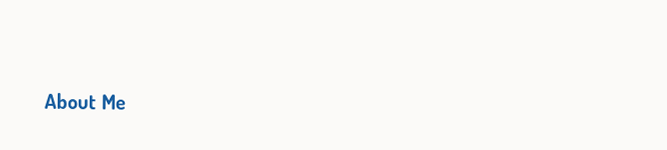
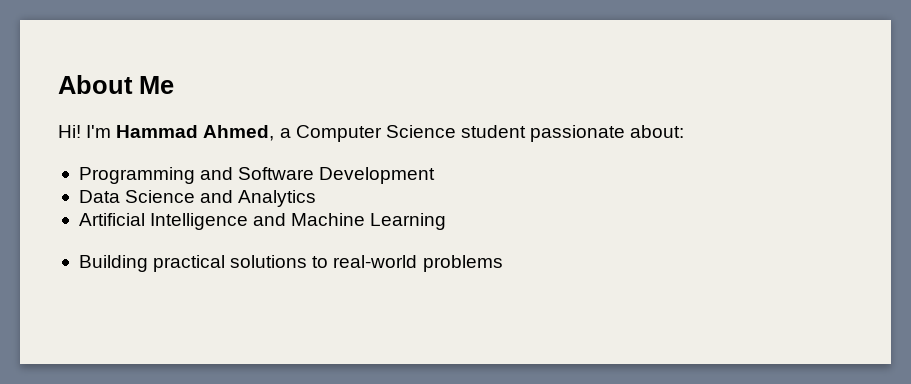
(126, 102) none -> [58,125,685,142] [78,167,436,184] [78,190,317,207] [78,213,447,230] [78,255,503,272] // Hi! I'm Hammad Ahmed, a Computer Science student passionate about: // Programming and Software Development // Data Science and Analytics // Artificial Intelligence and Machine Learning // Building practical solutions to real-world problems

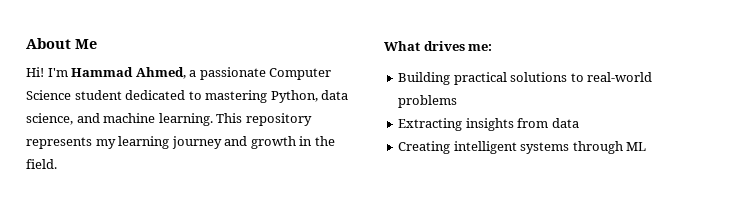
(291, 133) none -> [199,67,266,80] passionate
[530,125,685,142] [78,167,436,184] [78,190,317,207] [78,213,447,230] passionate about: // Programming and Software Development // Data Science and Analytics // Artificial Intelligence and Machine Learning -> [125,90,349,103] [26,113,312,126] [26,136,335,149] [26,159,57,169] [384,41,493,51] dedicated to mastering Python, data science, and machine learning. This repository represents my learning journey and growth in the field. // What drives me:
(503, 263) none -> [398,118,579,131] [398,141,647,154] // Extracting insights from data // Creating intelligent systems through ML

